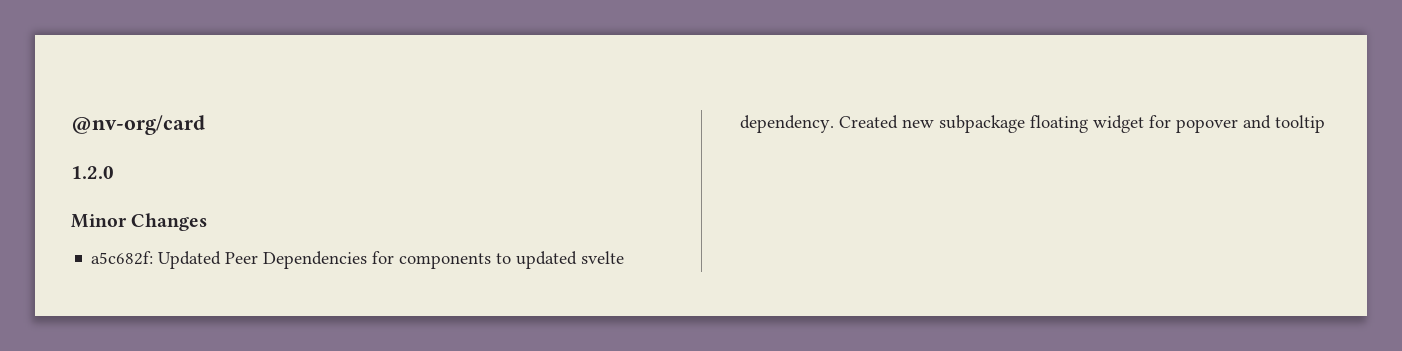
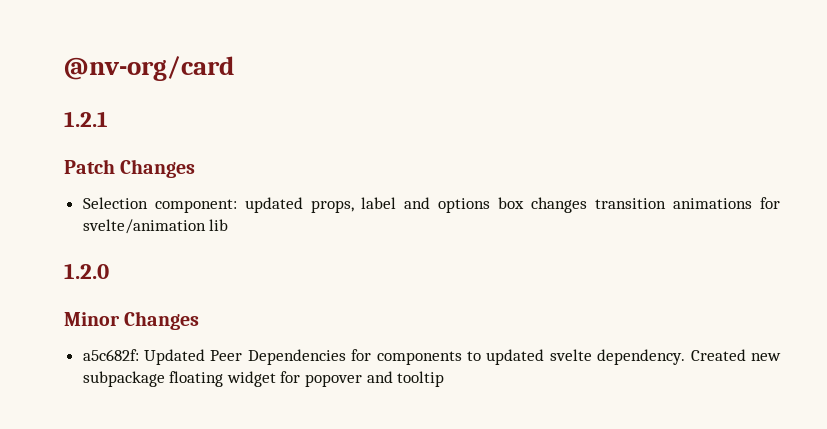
(205, 125) none -> [64,111,108,127] [64,159,196,178] [82,197,780,213] [82,219,229,234] // 1.2.1 // Patch Changes // Selection component: updated props, label and options box changes transition animations for svelte/animation lib

